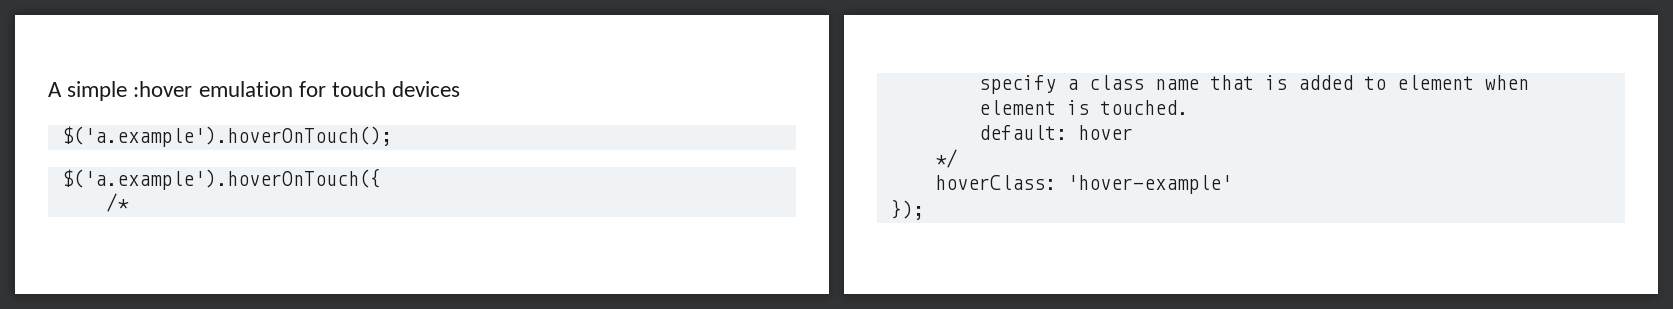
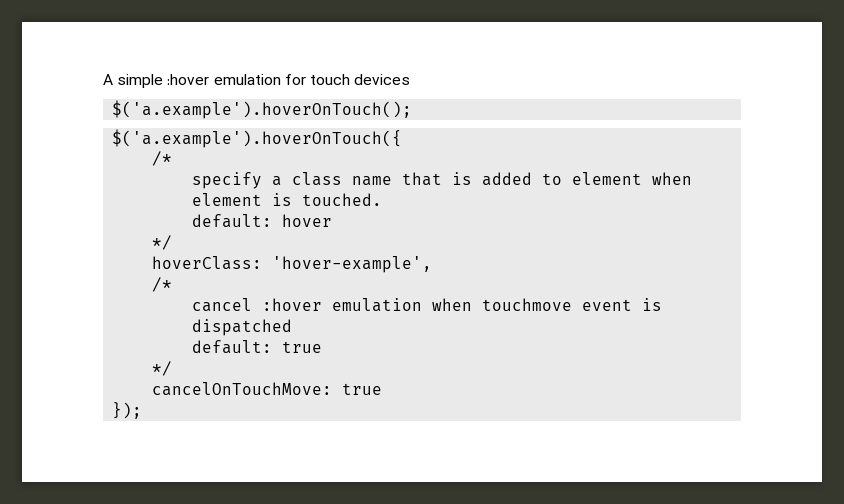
[1066,175,1232,194] 'hover-example' -> [272,256,433,273] [152,277,173,292] [192,298,663,312] [192,319,293,336] [192,340,323,354] [152,361,173,376] [152,382,383,396] 'hover-example', // /* // cancel :hover emulation when touchmove event is dispatched // default: true // */ // cancelOnTouchMove: true

